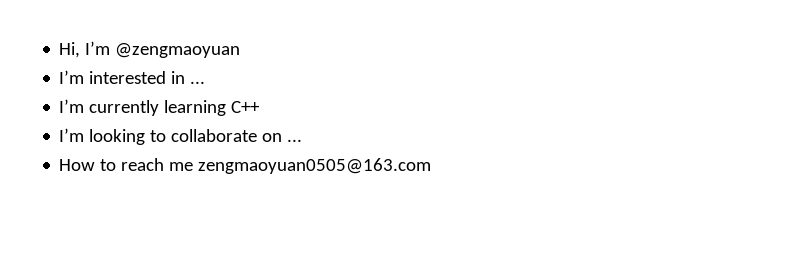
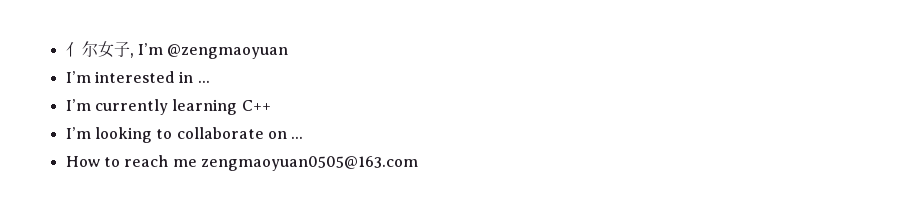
[59,42,81,58] Hi, -> [65,41,134,58] 亻尔女子,

